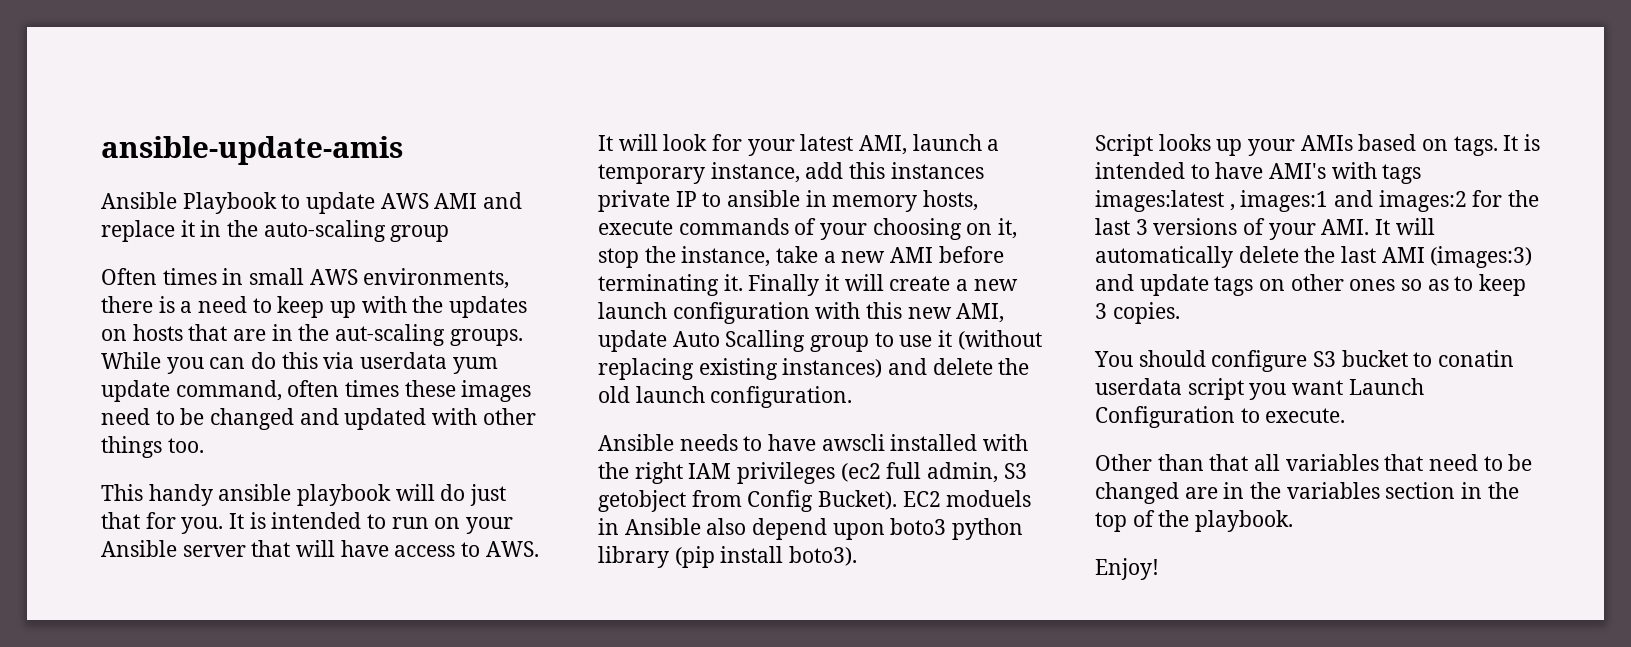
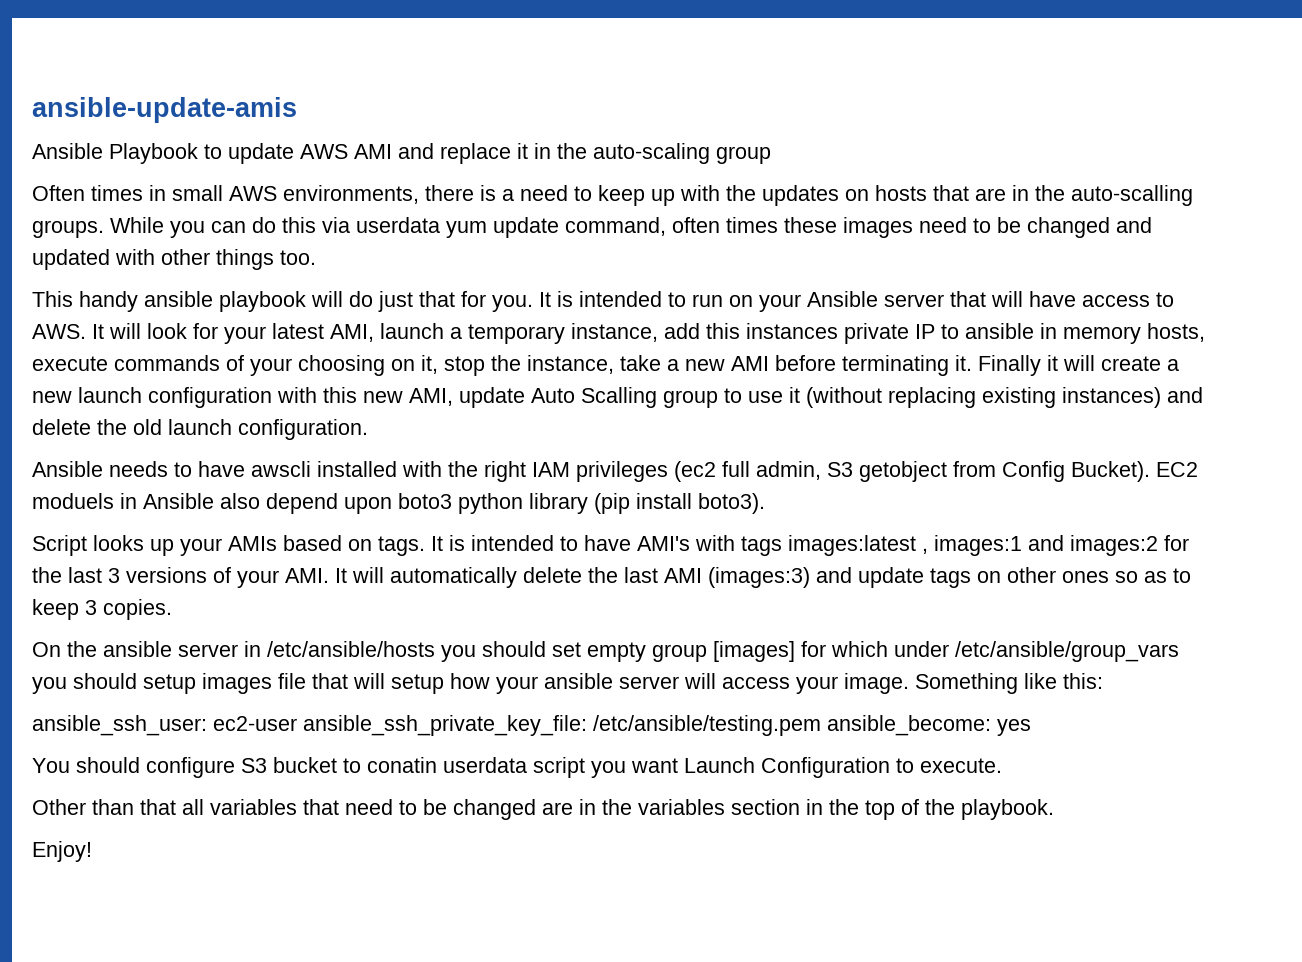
[335,324,446,346] aut-scaling -> [1071,185,1193,206] auto-scalling
(1180, 313) none -> [32,641,1179,662] [32,673,1103,694] [32,715,1031,736] // On the ansible server in /etc/ansible/hosts you should set empty group [images] for which under /etc/ansible/group_vars you should setup images file that will setup how your ansible server will access your image. Something like this: // ansible_ssh_user: ec2-user ansible_ssh_private_key_file: /etc/ansible/testing.pem ansible_become: yes

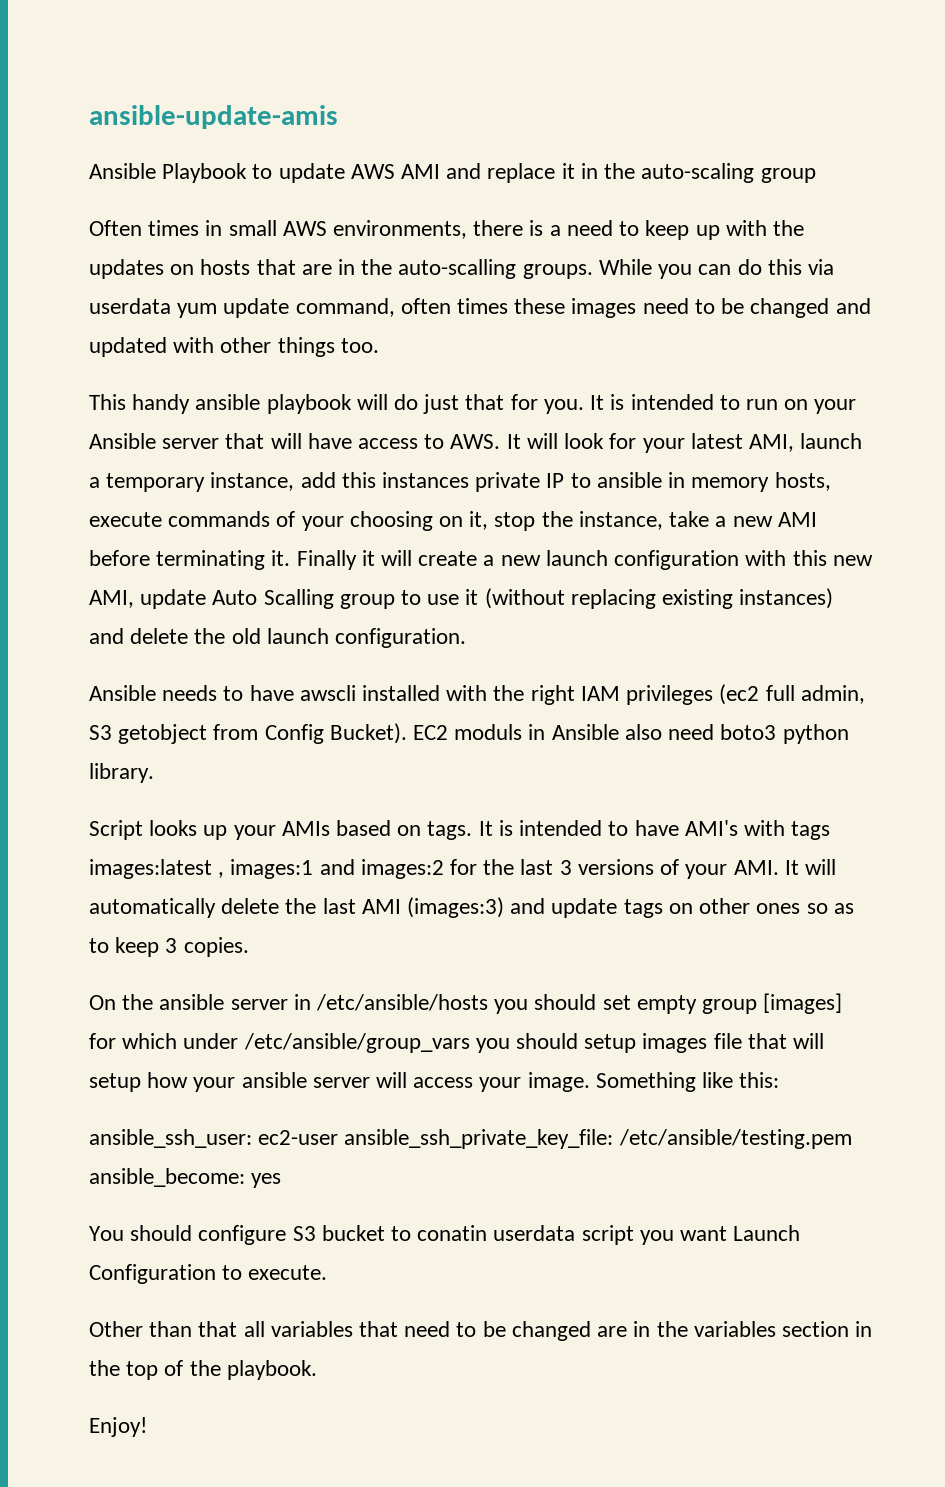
[32,493,114,509] moduels -> [454,724,523,740] moduls
[266,493,765,514] depend upon boto3 python library (pip install boto3). -> [668,724,849,744] [89,763,154,783] need boto3 python library.

